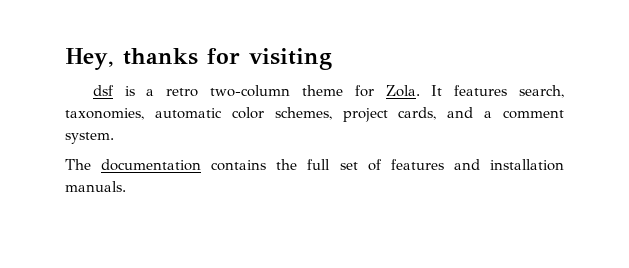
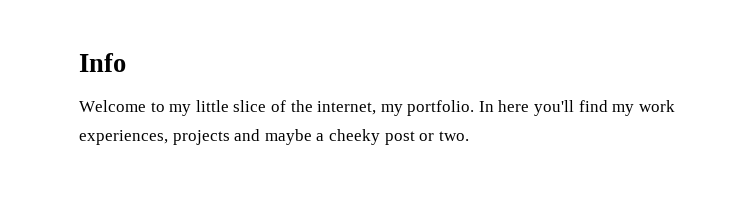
[65,48,332,70] [92,85,564,98] [65,107,564,122] [65,132,114,144] [65,159,564,171] [65,181,126,192] Hey, thanks for visiting // dsf is a retro two-column theme for Zola. It features search, taxonomies, automatic color schemes, project cards, and a comment system. // The documentation contains the full set of features and installation manuals. -> [79,53,126,72] [79,100,675,116] [79,129,469,145] Info // Welcome to my little slice of the internet, my portfolio. In here you'll find my work experiences, projects and maybe a cheeky post or two.

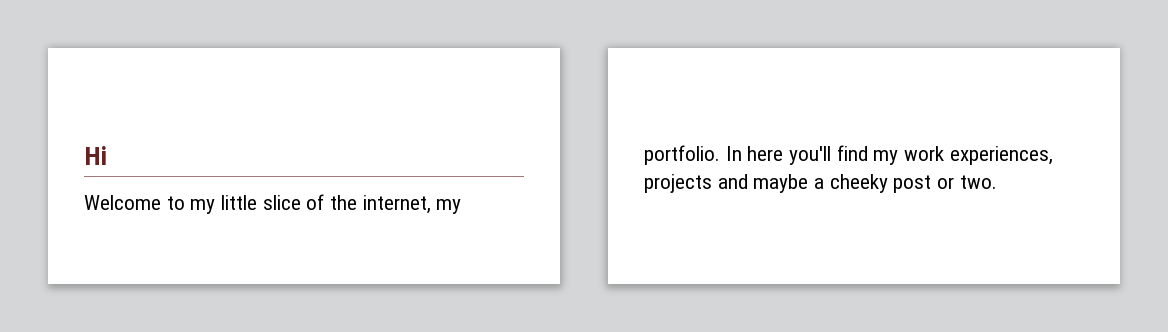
[79,53,126,72] Info -> [84,146,107,165] Hi

